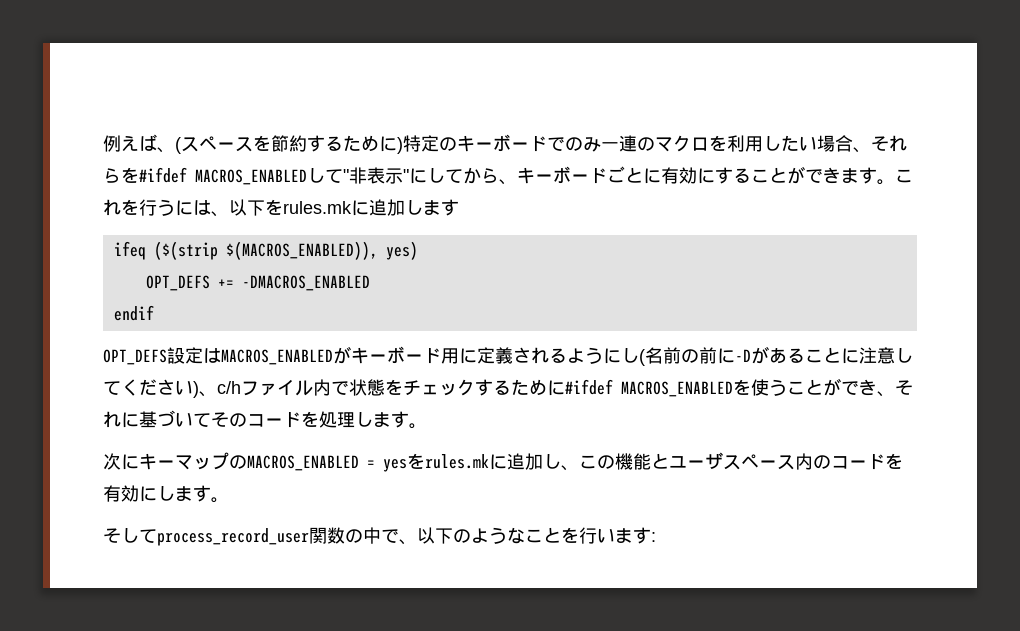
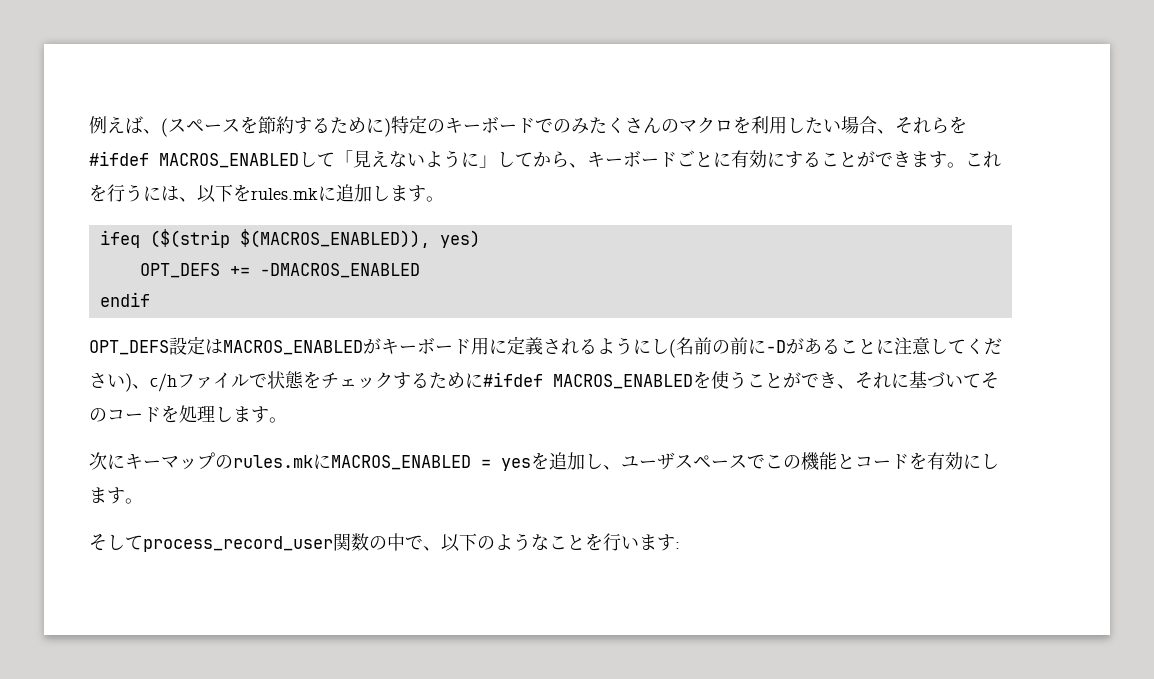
[601,135,637,152] 一連 -> [589,117,661,134] たくさん
[343,167,427,184] "非表示"に -> [335,150,497,168] 「見えないように」
(459, 207) none -> [426,196,444,202] 。
[313,379,331,396] 内 -> (249, 380) none
(247, 462) none -> [233,454,331,469] rules.mkに
[425,454,507,470] rules.mkに -> (549, 461) none
[579,453,669,470] この機能と -> (621, 467) none
[795,453,831,470] 内の -> [747,452,855,471] でこの機能と

